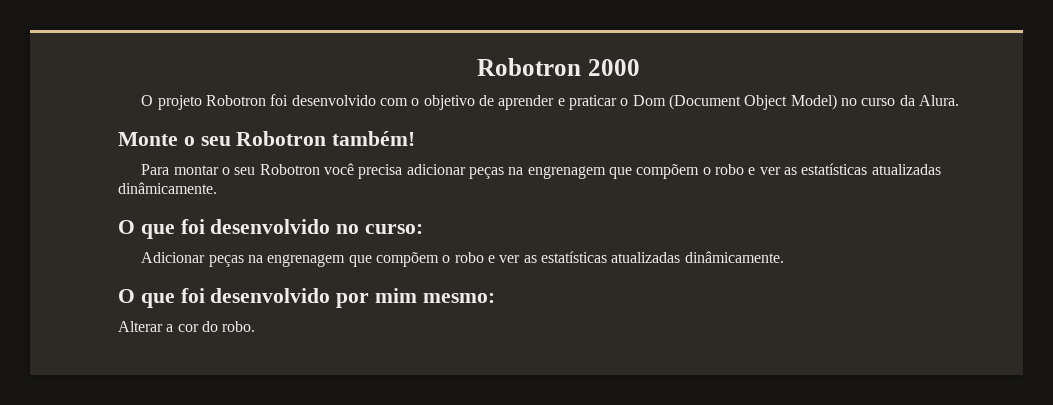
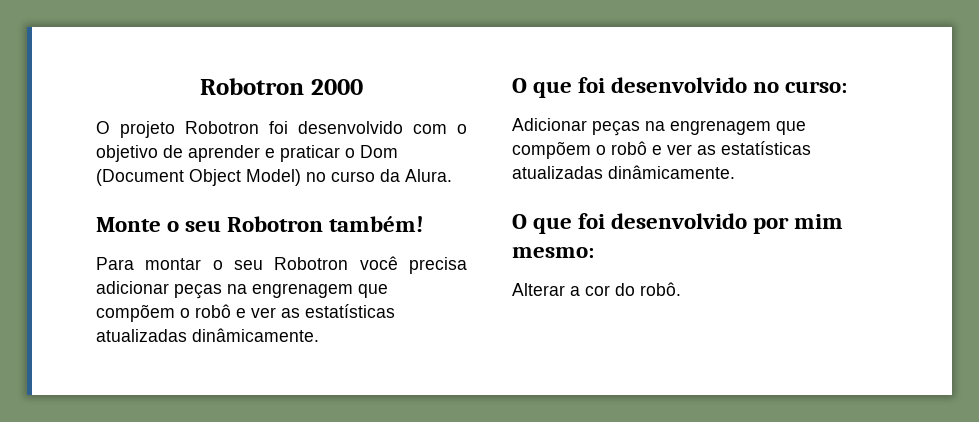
[714,164,744,175] robo -> [195,304,231,318] robô
[454,252,484,263] robo -> [611,141,647,155] robô
[222,321,256,332] robo. -> [640,282,681,296] robô.

